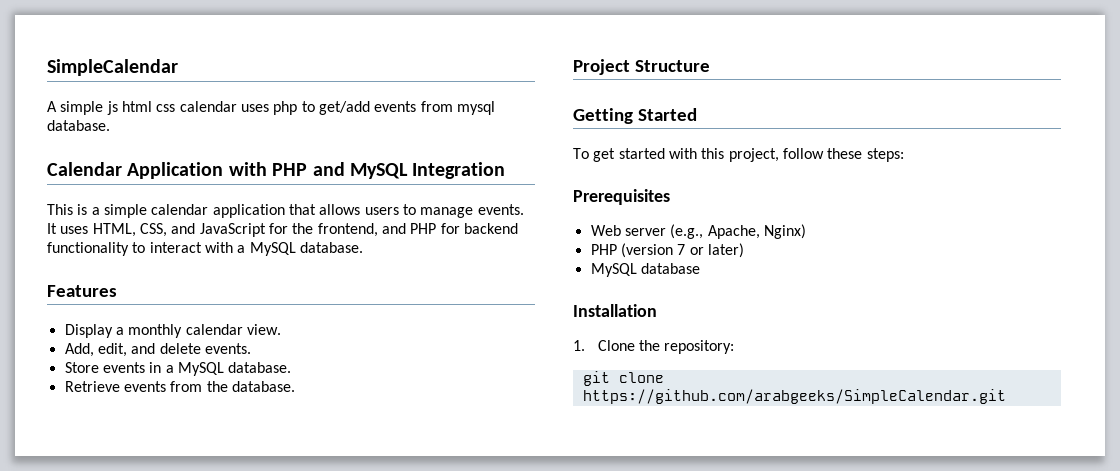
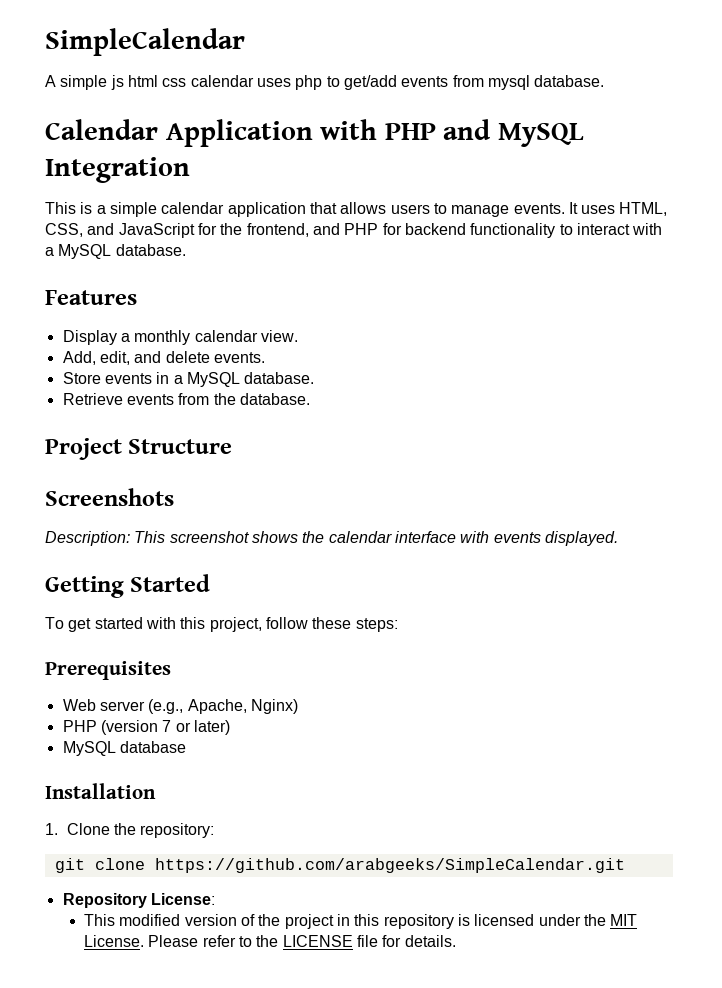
(710, 66) none -> [45,488,174,506] [45,531,618,546] // Screenshots // Description: This screenshot shows the calendar interface with events displayed.
(1006, 396) none -> [62,893,215,908] [84,914,638,929] [84,935,456,947] // Repository License: // This modified version of the project in this repository is licensed under the MIT License. Please refer to the LICENSE file for details.

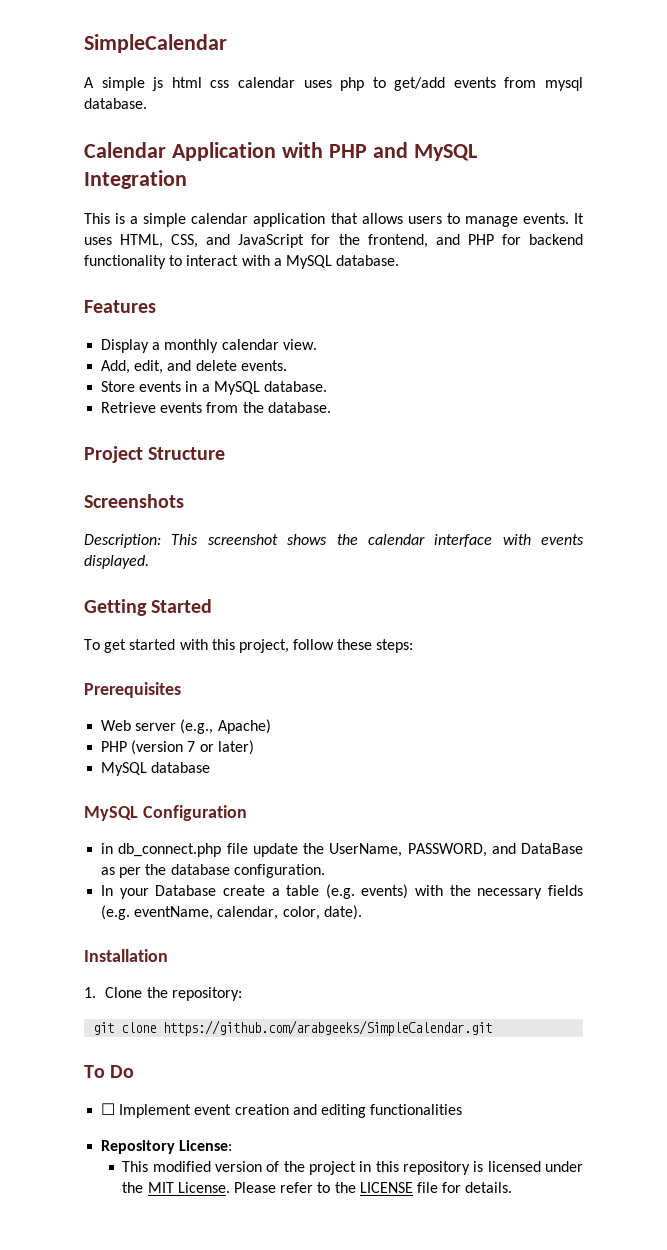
[187,699,298,714] Apache, Nginx) -> [217,719,271,734] Apache)
(186, 747) none -> [84,805,247,821] [101,843,583,857] [101,864,325,878] [101,884,583,899] [101,905,362,920] // MySQL Configuration // in db_connect.php file update the UserName, PASSWORD, and DataBase as per the database configuration. // In your Database create a table (e.g. events) with the necessary fields (e.g. eventName, calendar, color, date).
(625, 865) none -> [84,1065,135,1078] [101,1103,463,1118] // To Do // ☐ Implement event creation and editing functionalities

